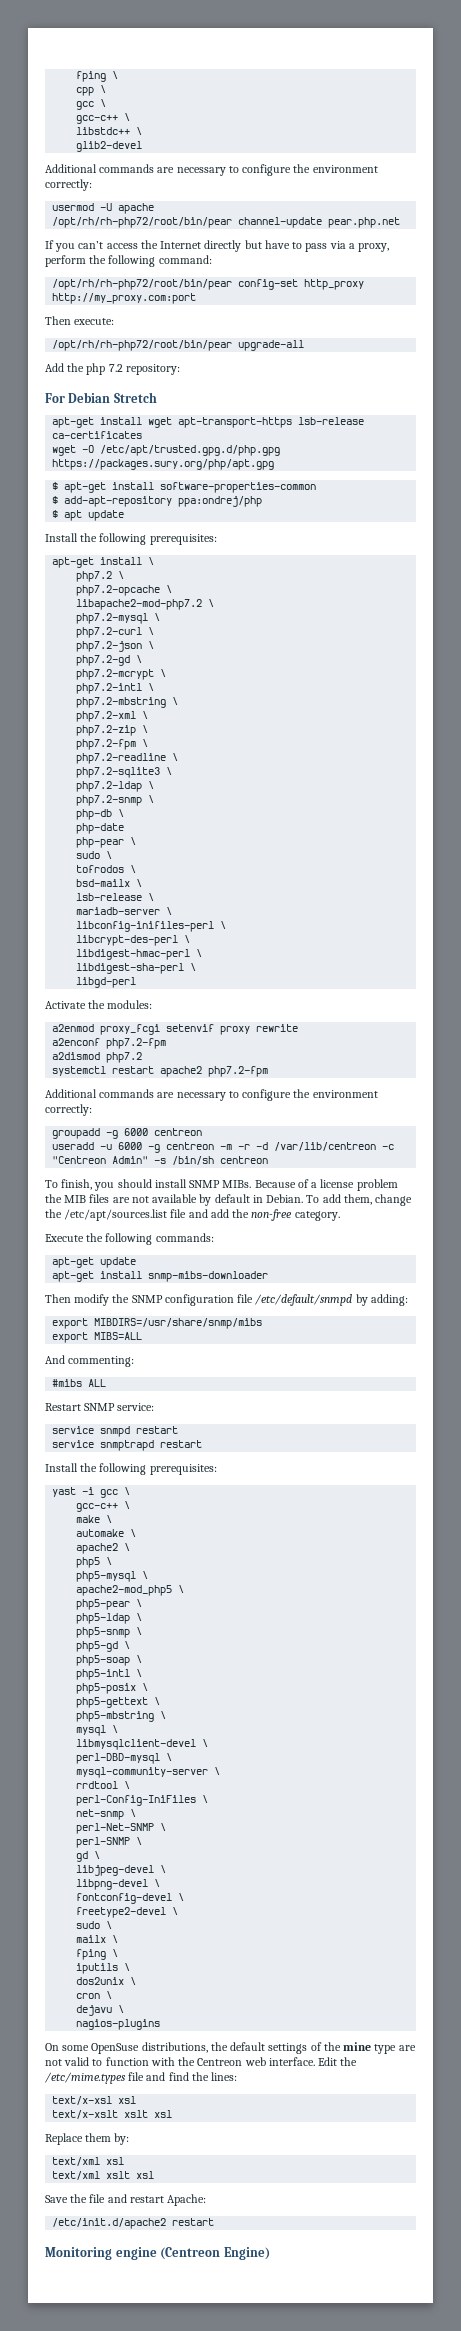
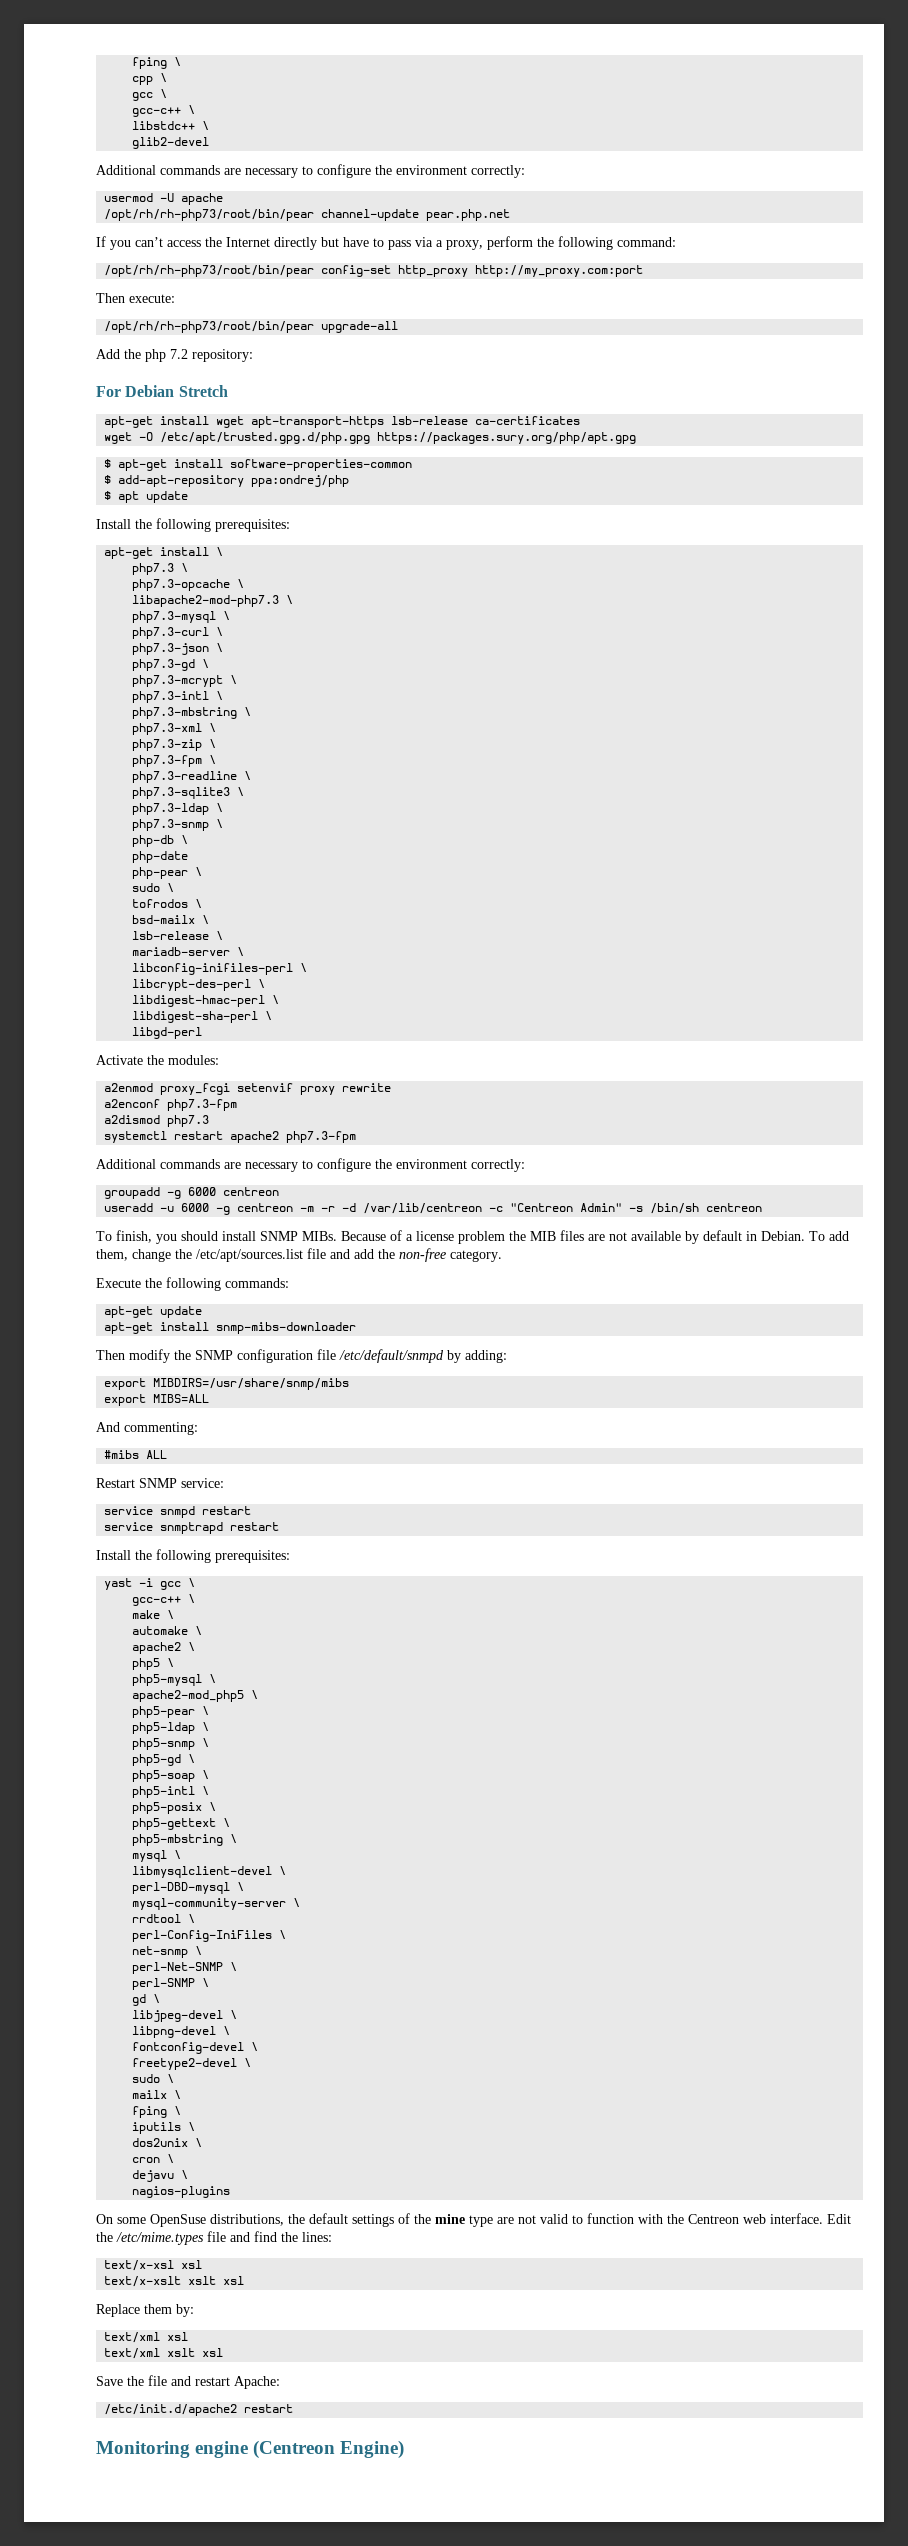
[52,217,233,228] /opt/rh/rh-php72/root/bin/pear -> [104,209,315,221] /opt/rh/rh-php73/root/bin/pear
[52,279,233,290] /opt/rh/rh-php72/root/bin/pear -> [104,265,315,277] /opt/rh/rh-php73/root/bin/pear
[52,340,233,351] /opt/rh/rh-php72/root/bin/pear -> [104,321,315,333] /opt/rh/rh-php73/root/bin/pear
[76,571,125,582] [76,585,173,596] [76,599,215,610] [76,613,161,624] [76,627,155,638] [76,641,155,652] [76,655,143,666] [76,669,167,680] [76,683,155,694] [76,697,179,708] [76,711,149,722] [76,725,149,736] [76,739,149,750] [76,753,179,764] [76,767,173,778] [76,781,155,792] [76,795,143,806] php7.2 \ // php7.2-opcache \ // libapache2-mod-php7.2 \ // php7.2-mysql \ // php7.2-curl \ // php7.2-json \ // php7.2-gd \ // php7.2-mcrypt \ // php7.2-intl \ // php7.2-mbstring \ // php7.2-xml \ // php7.2-zip \ // php7.2-fpm \ // php7.2-readline \ // php7.2-sqlite3 \ // php7.2-ldap \ // php7.2-snmp -> [132,563,189,575] [132,579,245,591] [132,595,294,607] [132,611,231,623] [132,627,224,639] [132,643,224,655] [132,659,210,671] [132,675,238,687] [132,691,224,703] [132,707,252,719] [132,723,217,735] [132,739,217,751] [132,755,217,767] [132,771,252,783] [132,787,245,799] [132,803,224,815] [132,819,210,831] php7.3 \ // php7.3-opcache \ // libapache2-mod-php7.3 \ // php7.3-mysql \ // php7.3-curl \ // php7.3-json \ // php7.3-gd \ // php7.3-mcrypt \ // php7.3-intl \ // php7.3-mbstring \ // php7.3-xml \ // php7.3-zip \ // php7.3-fpm \ // php7.3-readline \ // php7.3-sqlite3 \ // php7.3-ldap \ // php7.3-snmp
[106,1038,167,1049] php7.2-fpm -> [167,1099,238,1111] php7.3-fpm
[106,1052,143,1063] php7.2 -> [167,1115,210,1127] php7.3
[208,1066,269,1077] php7.2-fpm -> [286,1131,357,1143] php7.3-fpm

